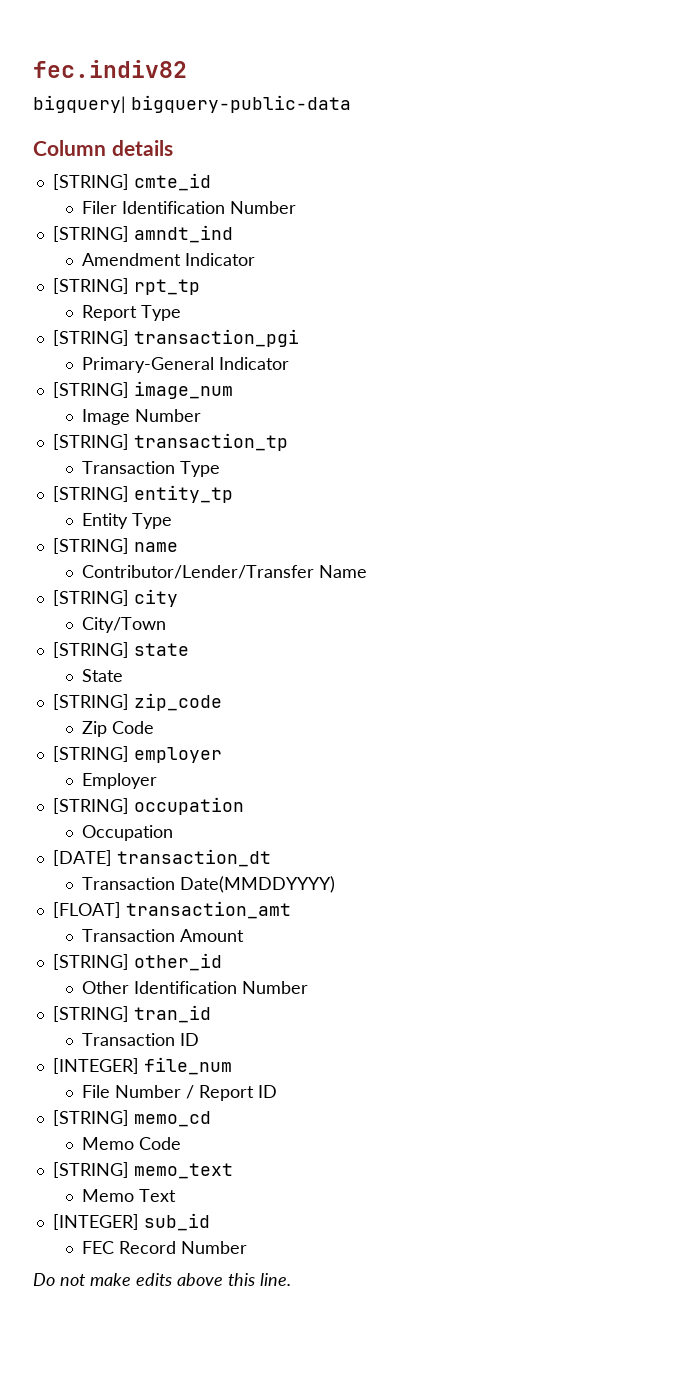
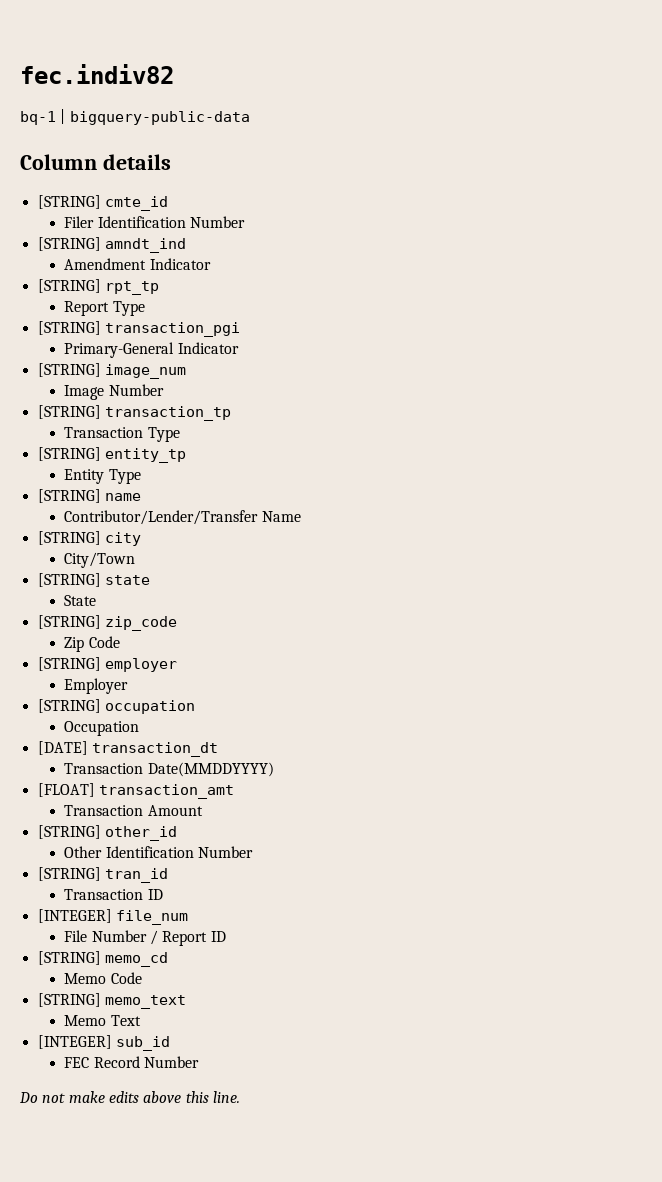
[33,95,126,113] bigquery| -> [20,109,66,125] bq-1 |

